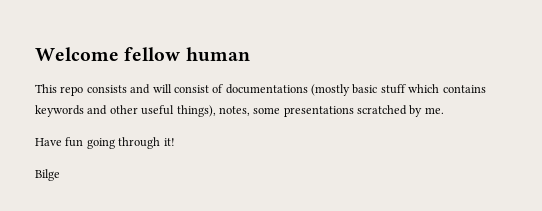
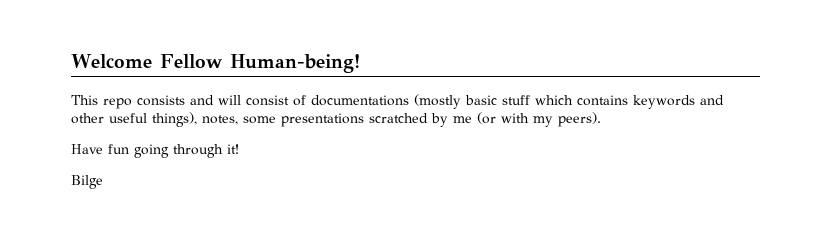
[124,47,250,62] fellow human -> [159,54,360,73] Fellow Human-being!
[424,107,444,114] me. -> [453,112,601,127] me (or with my peers).

